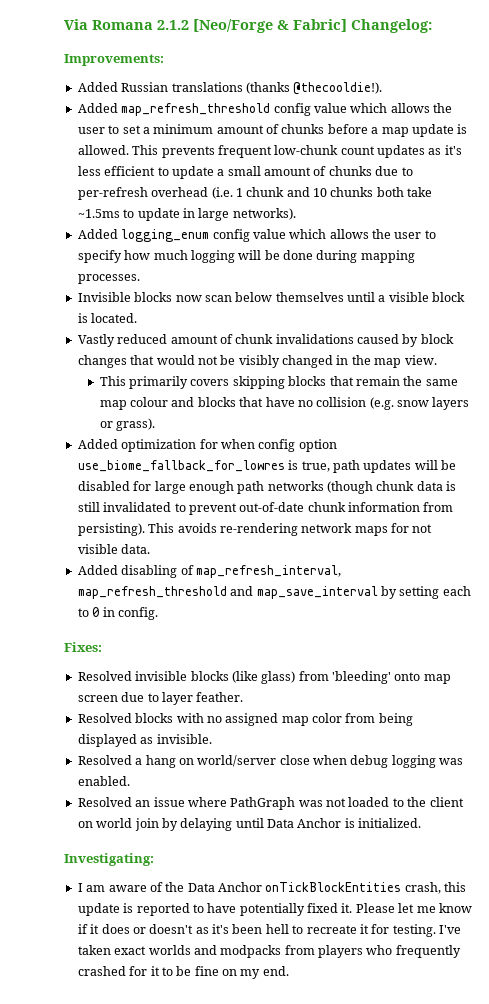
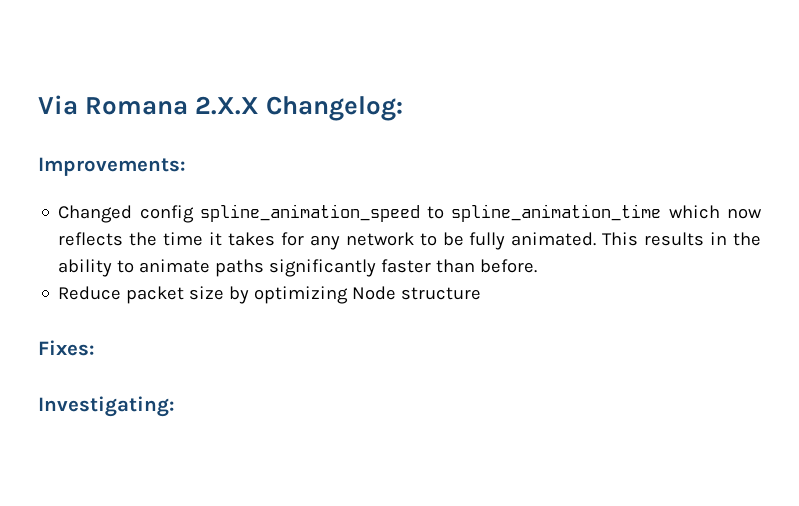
[157,19,432,33] [64,54,164,66] [77,82,383,95] [77,103,452,116] [77,124,468,137] [77,145,462,158] [77,166,413,179] [77,187,433,200] [77,208,296,221] [77,229,436,242] [77,250,415,263] [77,274,140,284] [77,292,466,302] [77,313,138,323] [77,334,454,347] [77,355,437,368] [99,376,458,389] [99,397,470,410] [99,418,156,431] [77,439,337,452] [77,460,456,473] [77,481,457,494] [77,502,454,515] [77,523,433,536] [77,544,151,554] [77,565,341,578] [77,586,471,599] [77,607,158,620] [64,642,102,652] [77,671,451,684] [77,692,244,705] [77,713,413,726] [77,734,212,747] [77,755,464,768] [77,776,130,786] [77,797,464,810] [77,818,422,831] [64,853,154,866] [77,882,467,894] [77,903,472,916] [77,924,461,937] [77,945,461,958] [77,966,289,979] 2.1.2 [Neo/Forge & Fabric] Changelog: // Improvements: // Added Russian translations (thanks @thecooldie!). // Added map_refresh_threshold config value which allows the user to set a minimum amount of chunks before a map update is allowed. This prevents frequent low-chunk count updates as it's less efficient to update a small amount of chunks due to per-refresh overhead (i.e. 1 chunk and 10 chunks both take ~1.5ms to update in large networks). // Added logging_enum config value which allows the user to specify how much logging will be done during mapping processes. // Invisible blocks now scan below themselves until a visible block is located. // Vastly reduced amount of chunk invalidations caused by block changes that would not be visibly changed in the map view. // This primarily covers skipping blocks that remain the same map colour and blocks that have no collision (e.g. snow layers or grass). // Added optimization for when config option use_biome_fallback_for_lowres is true, path updates will be disabled for large enough path networks (though chunk data is still invalidated to prevent out-of-date chunk information from persisting). This avoids re-rendering network maps for not visible data. // Added disabling of map_refresh_interval, map_refresh_threshold and map_save_interval by setting each to 0 in config. // Fixes: // Resolved invisible blocks (like glass) from 'bleeding' onto map screen due to layer feather. // Resolved blocks with no assigned map color from being displayed as invisible. // Resolved a hang on world/server close when debug logging was enabled. // Resolved an issue where PathGraph was not loaded to the client on world join by delaying until Data Anchor is initialized. // Investigating: // I am aware of the Data Anchor onTickBlockEntities crash, this update is reported to have potentially fixed it. Please let me know if it does or doesn't as it's been hell to recreate it for testing. I've taken exact worlds and modpacks from players who frequently crashed for it to be fine on my end. -> [195,96,404,121] [38,157,186,176] [58,204,762,223] [58,232,761,250] [58,259,538,277] [58,286,482,304] [38,340,95,356] [38,396,175,417] 2.X.X Changelog: // Improvements: // Changed config spline_animation_speed to spline_animation_time which now reflects the time it takes for any network to be fully animated. This results in the ability to animate paths significantly faster than before. // Reduce packet size by optimizing Node structure // Fixes: // Investigating:

